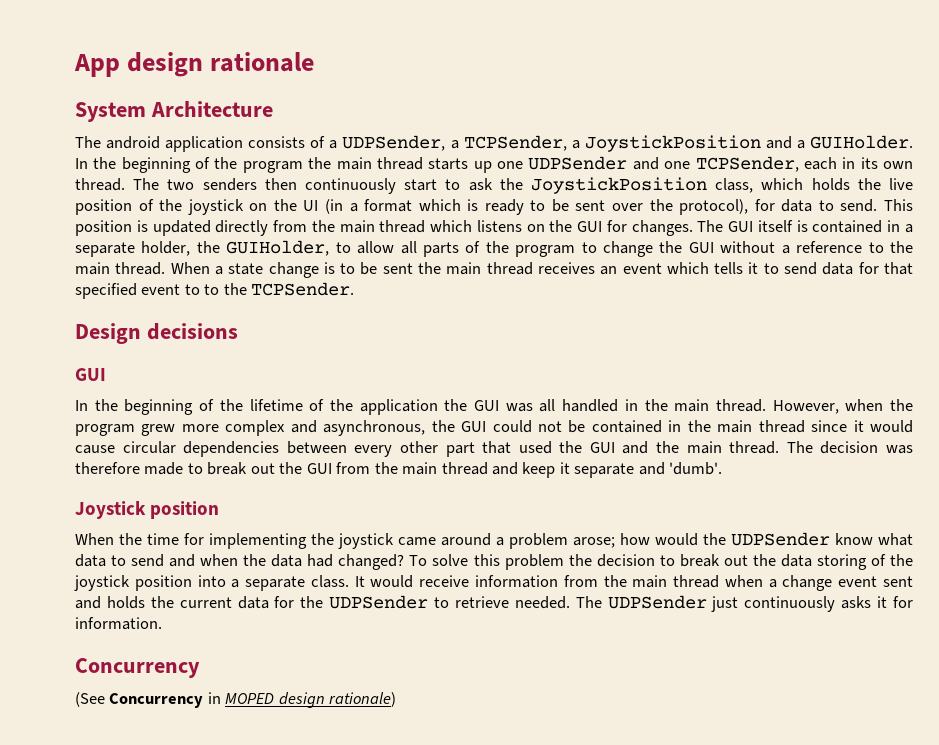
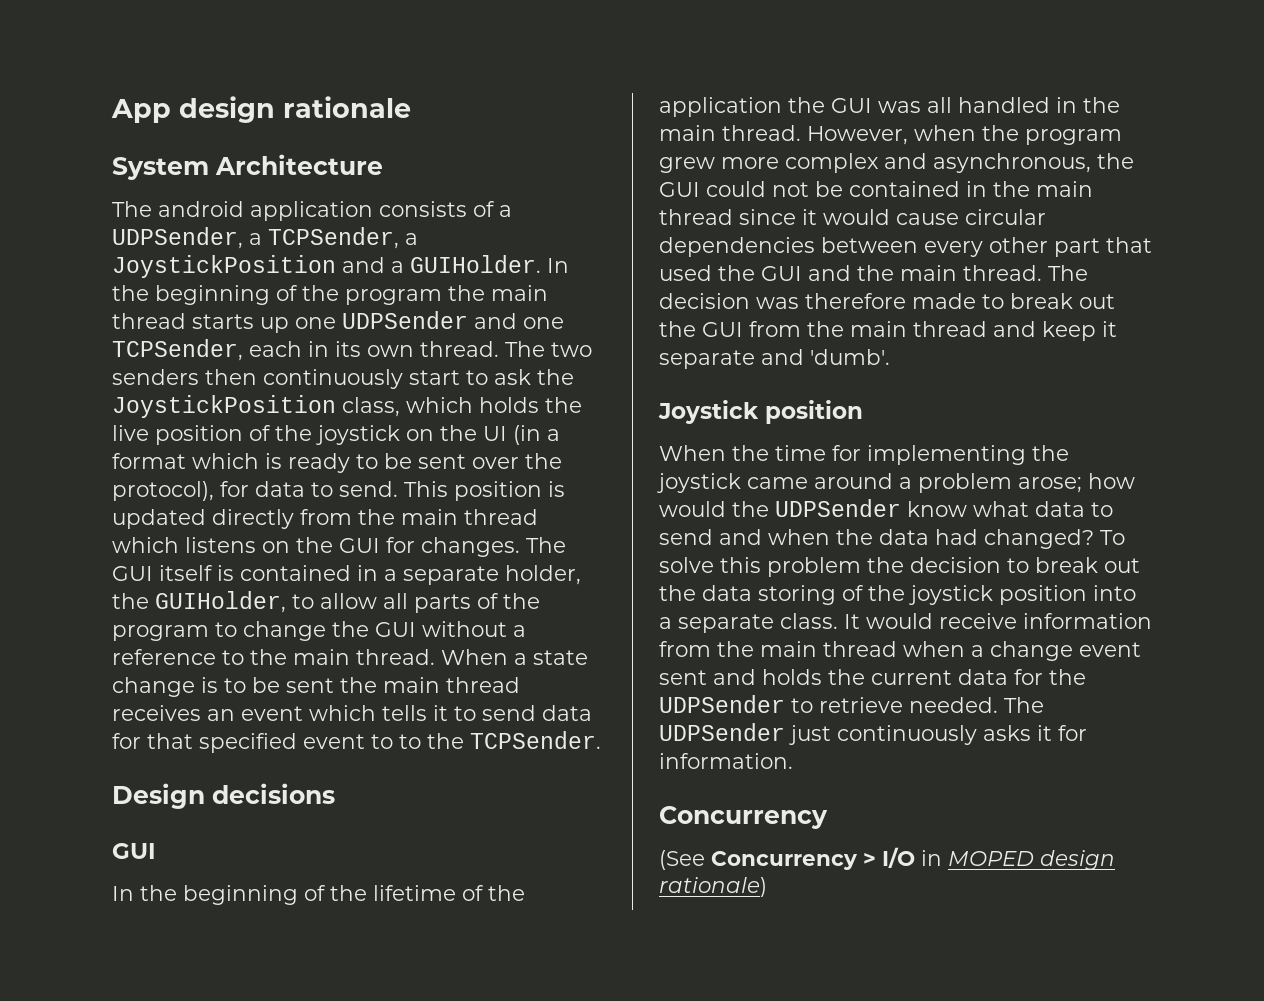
(204, 700) none -> [863,847,915,868] > I/O

